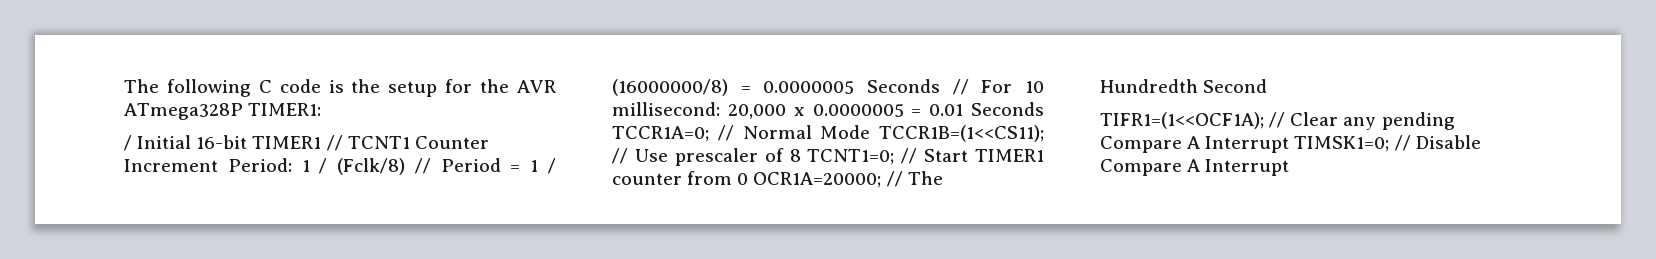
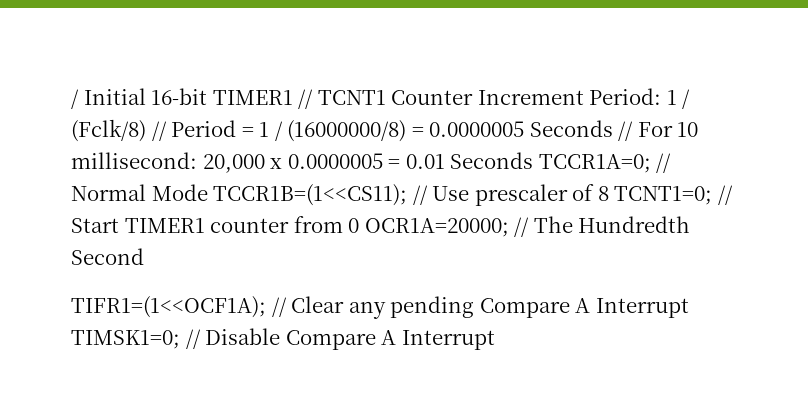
[124,79,557,97] [124,103,322,120] The following C code is the setup for the AVR ATmega328P TIMER1: // -> (71, 99) none

